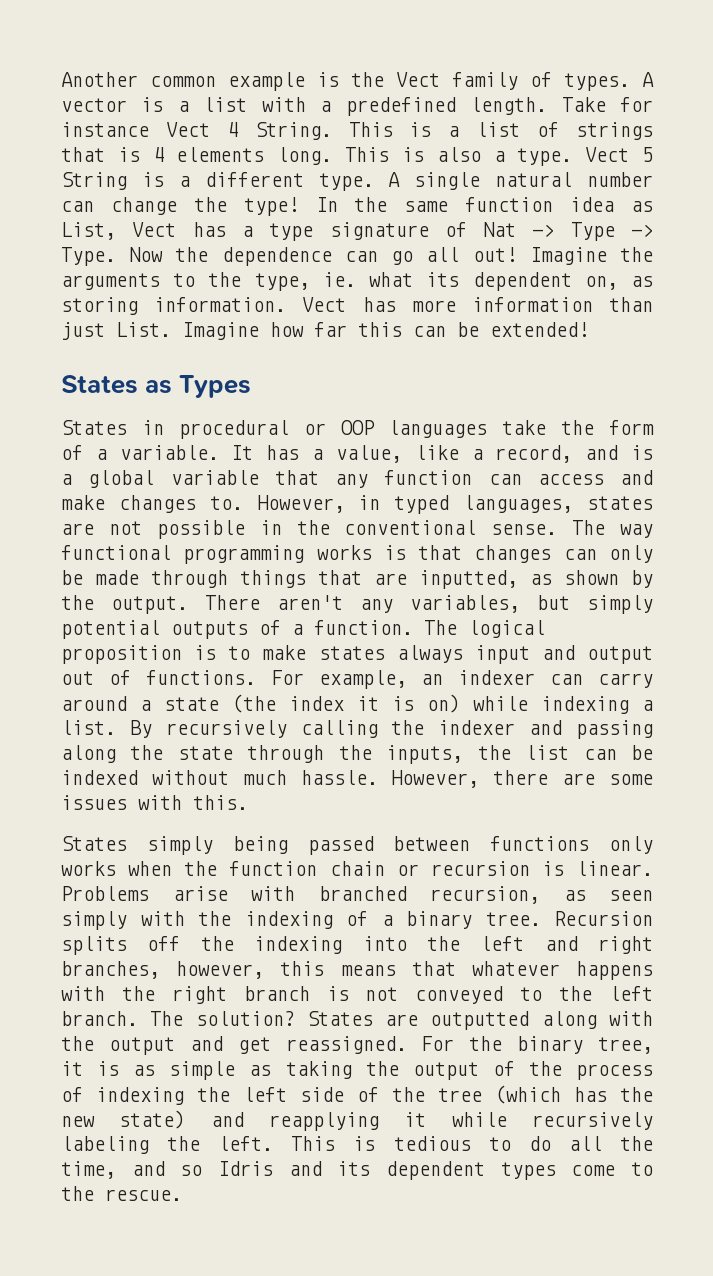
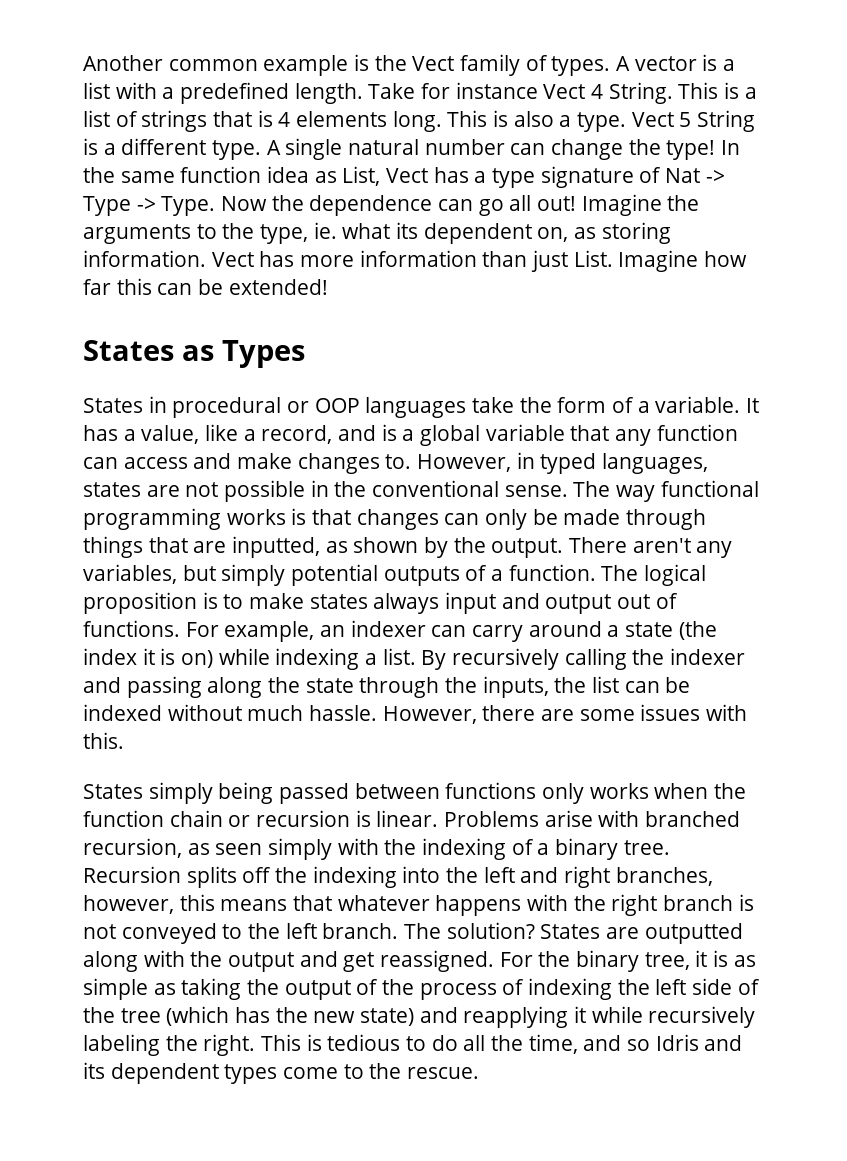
[218,1136,274,1151] left. -> [203,1034,256,1056] right.

